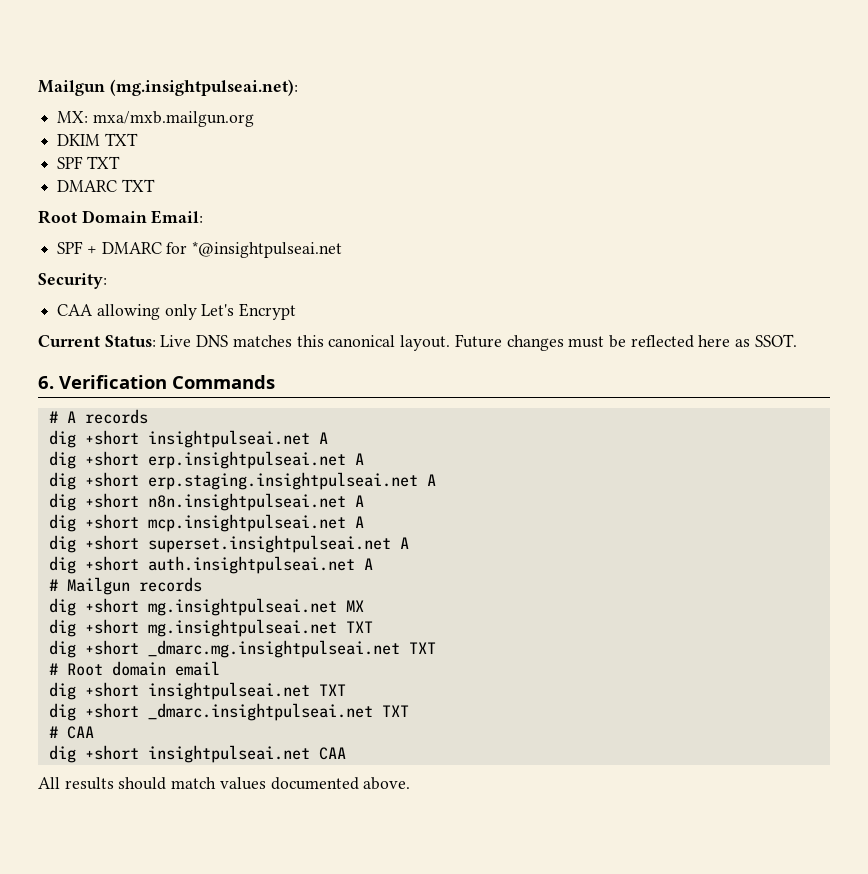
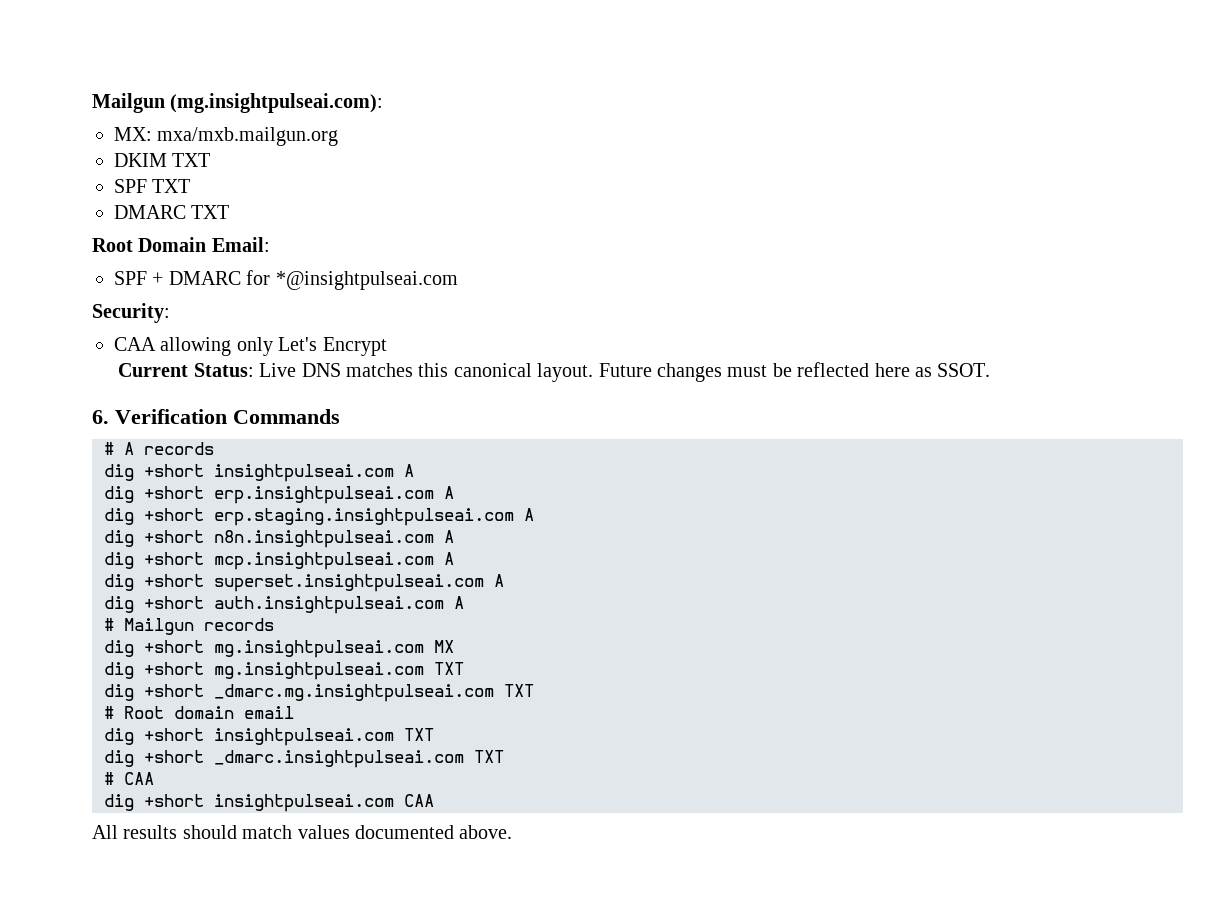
[38,79,298,96] Mailgun (mg.insightpulseai.net): -> [92,93,384,113] Mailgun (mg.insightpulseai.com):
[192,241,343,258] *@insightpulseai.net -> [275,271,458,290] *@insightpulseai.com
[147,430,328,448] [48,451,364,469] [48,472,436,490] [48,493,364,511] [48,514,364,532] [48,535,409,553] [48,556,355,574] insightpulseai.net A // dig +short erp.insightpulseai.net A // dig +short erp.staging.insightpulseai.net A // dig +short n8n.insightpulseai.net A // dig +short mcp.insightpulseai.net A // dig +short superset.insightpulseai.net A // dig +short auth.insightpulseai.net -> [214,464,414,482] [104,486,454,504] [104,508,534,526] [104,530,454,548] [104,552,454,570] [104,574,504,592] [104,596,444,614] insightpulseai.com A // dig +short erp.insightpulseai.com A // dig +short erp.staging.insightpulseai.com A // dig +short n8n.insightpulseai.com A // dig +short mcp.insightpulseai.com A // dig +short superset.insightpulseai.com A // dig +short auth.insightpulseai.com
[147,598,337,616] mg.insightpulseai.net -> [214,640,424,658] mg.insightpulseai.com
[147,619,373,637] [48,640,400,658] mg.insightpulseai.net TXT // dig +short _dmarc.mg.insightpulseai.net -> [214,662,464,680] [104,684,494,702] mg.insightpulseai.com TXT // dig +short _dmarc.mg.insightpulseai.com
[147,682,346,700] [48,703,373,721] insightpulseai.net TXT // dig +short _dmarc.insightpulseai.net -> [214,728,434,746] [104,750,464,768] insightpulseai.com TXT // dig +short _dmarc.insightpulseai.com
[147,745,310,763] insightpulseai.net -> [214,794,394,812] insightpulseai.com

